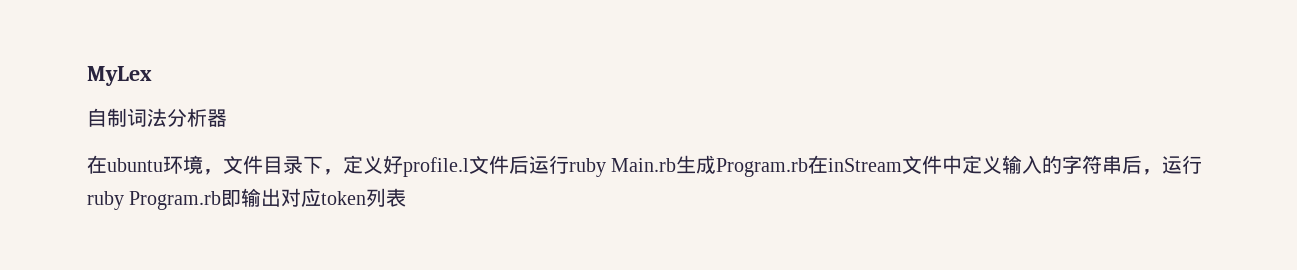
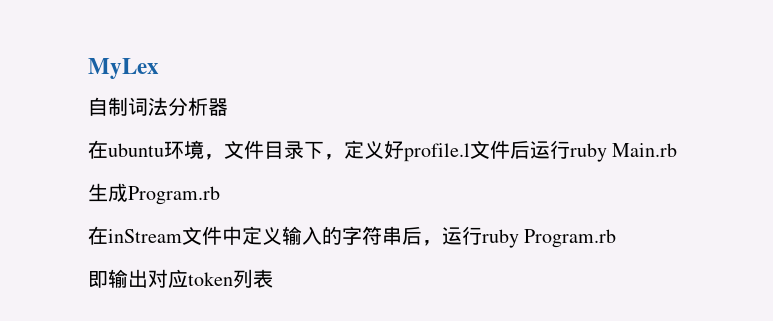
(677, 165) none -> (678, 150) //
(809, 167) none -> (220, 195) //
(222, 200) none -> (617, 238) //

